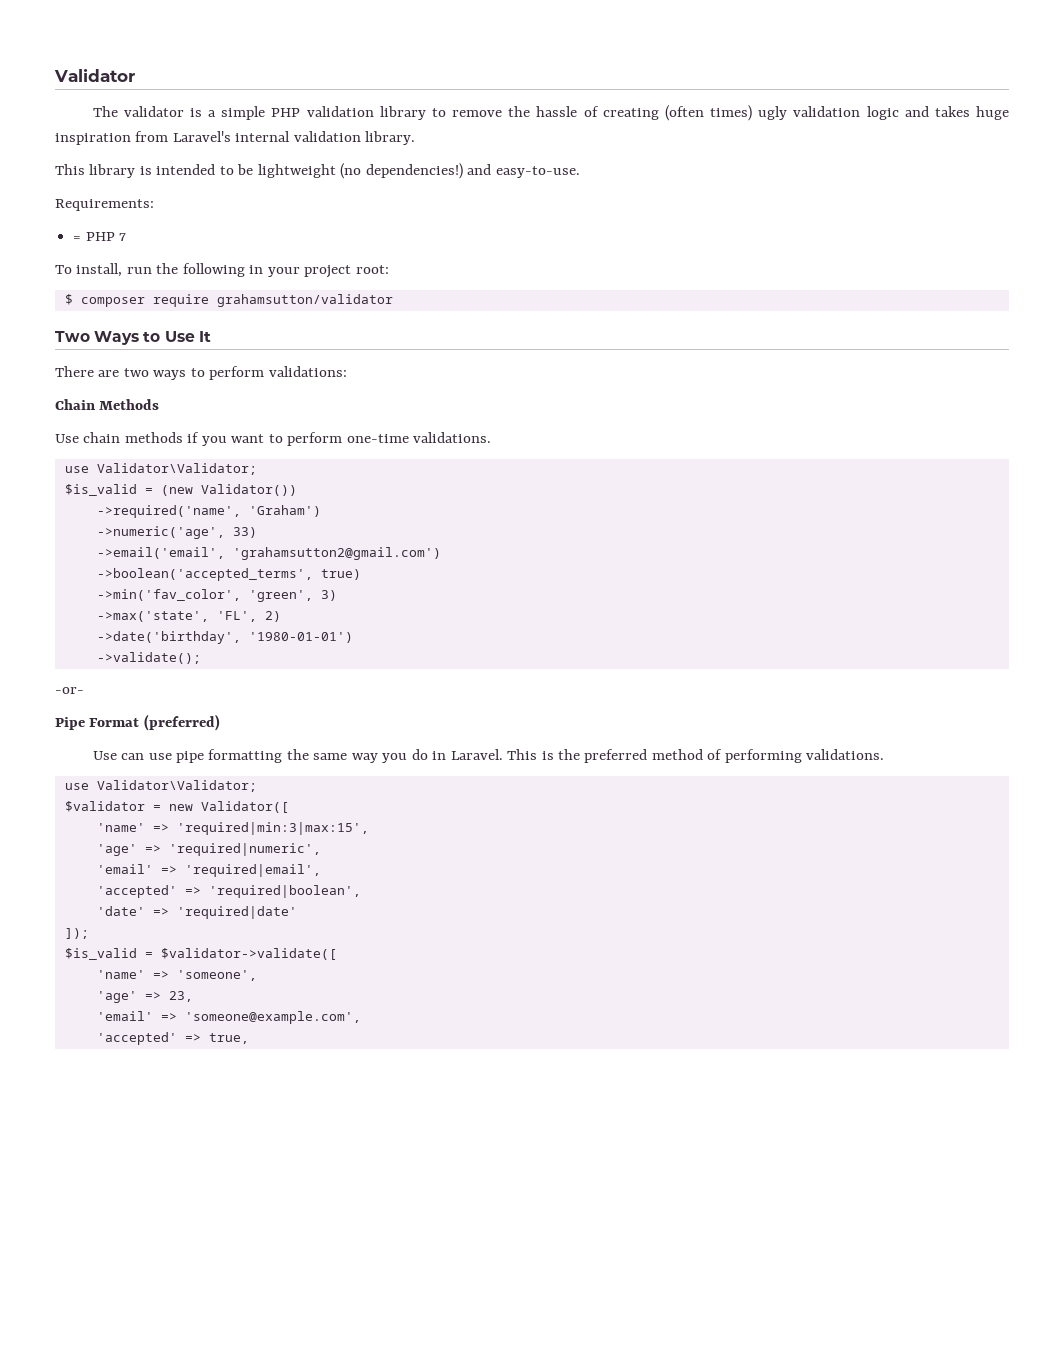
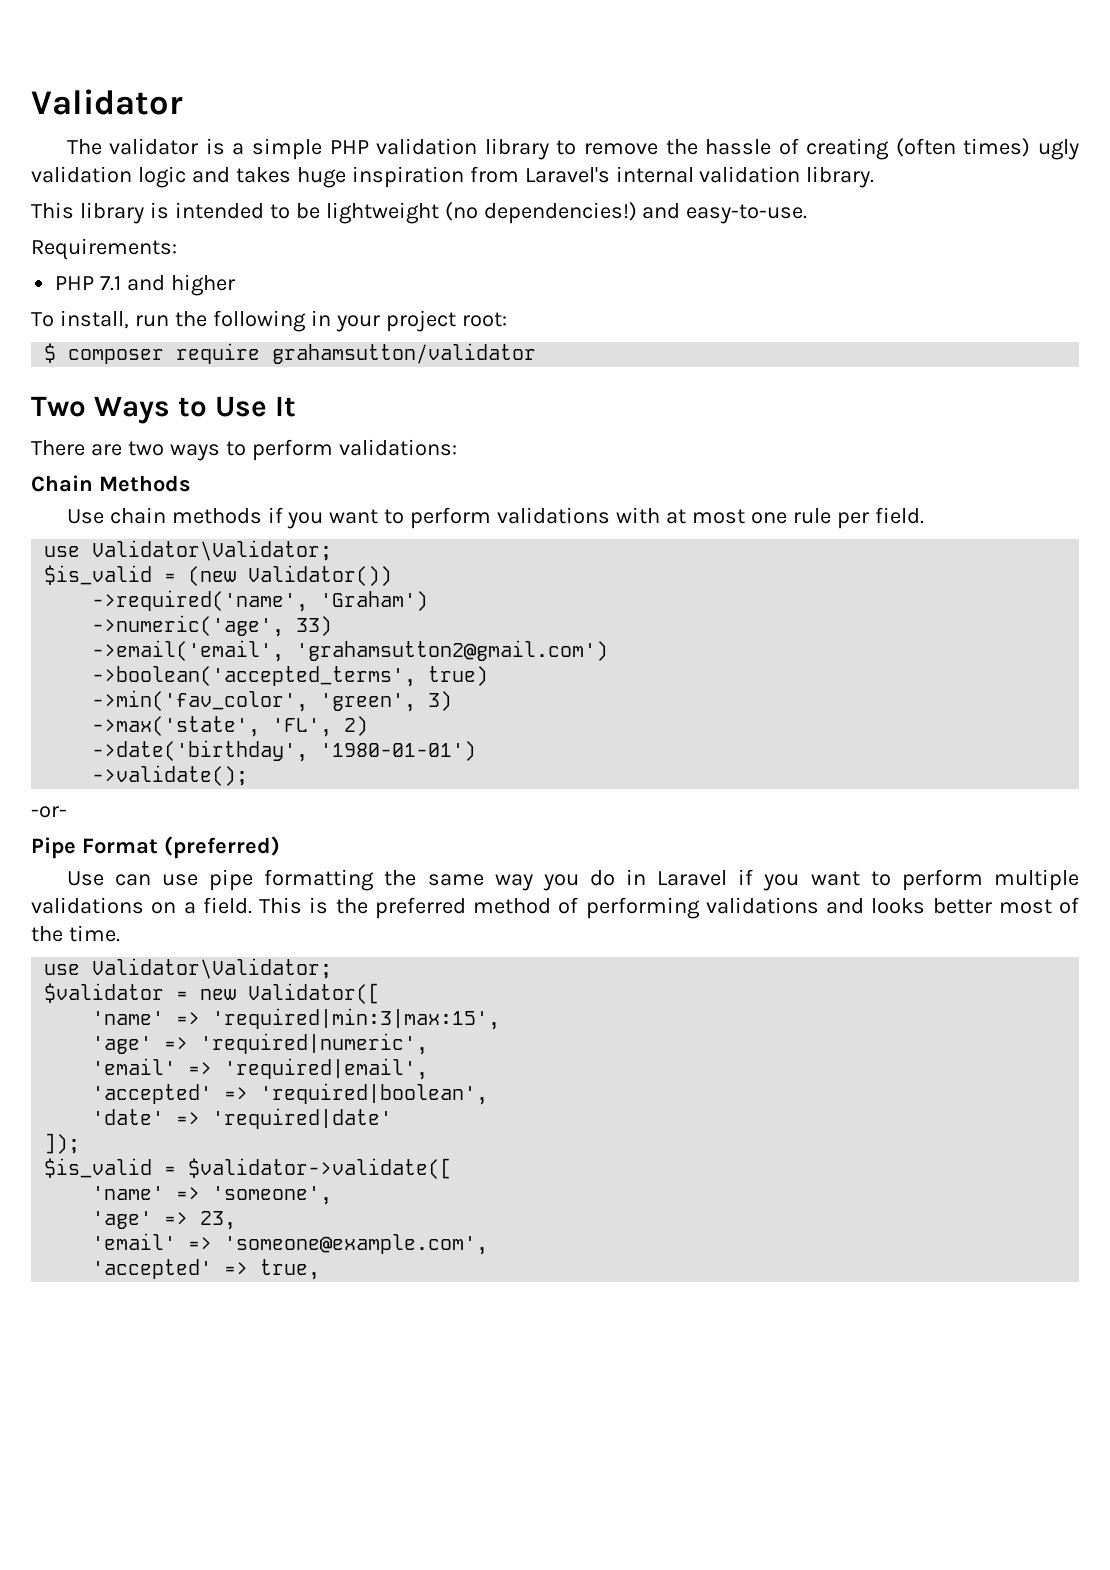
[73,232,127,241] = PHP 7 -> [55,274,236,296] PHP 7.1 and higher
[346,432,492,443] one-time validations. -> [497,507,924,529] validations with at most one rule per field.
[450,749,503,760] Laravel. -> [657,869,1080,891] [31,897,252,914] Laravel if you want to perform multiple validations on a field.
[806,749,885,760] validations. -> [705,897,1079,914] [31,925,120,942] validations and looks better most of the time.

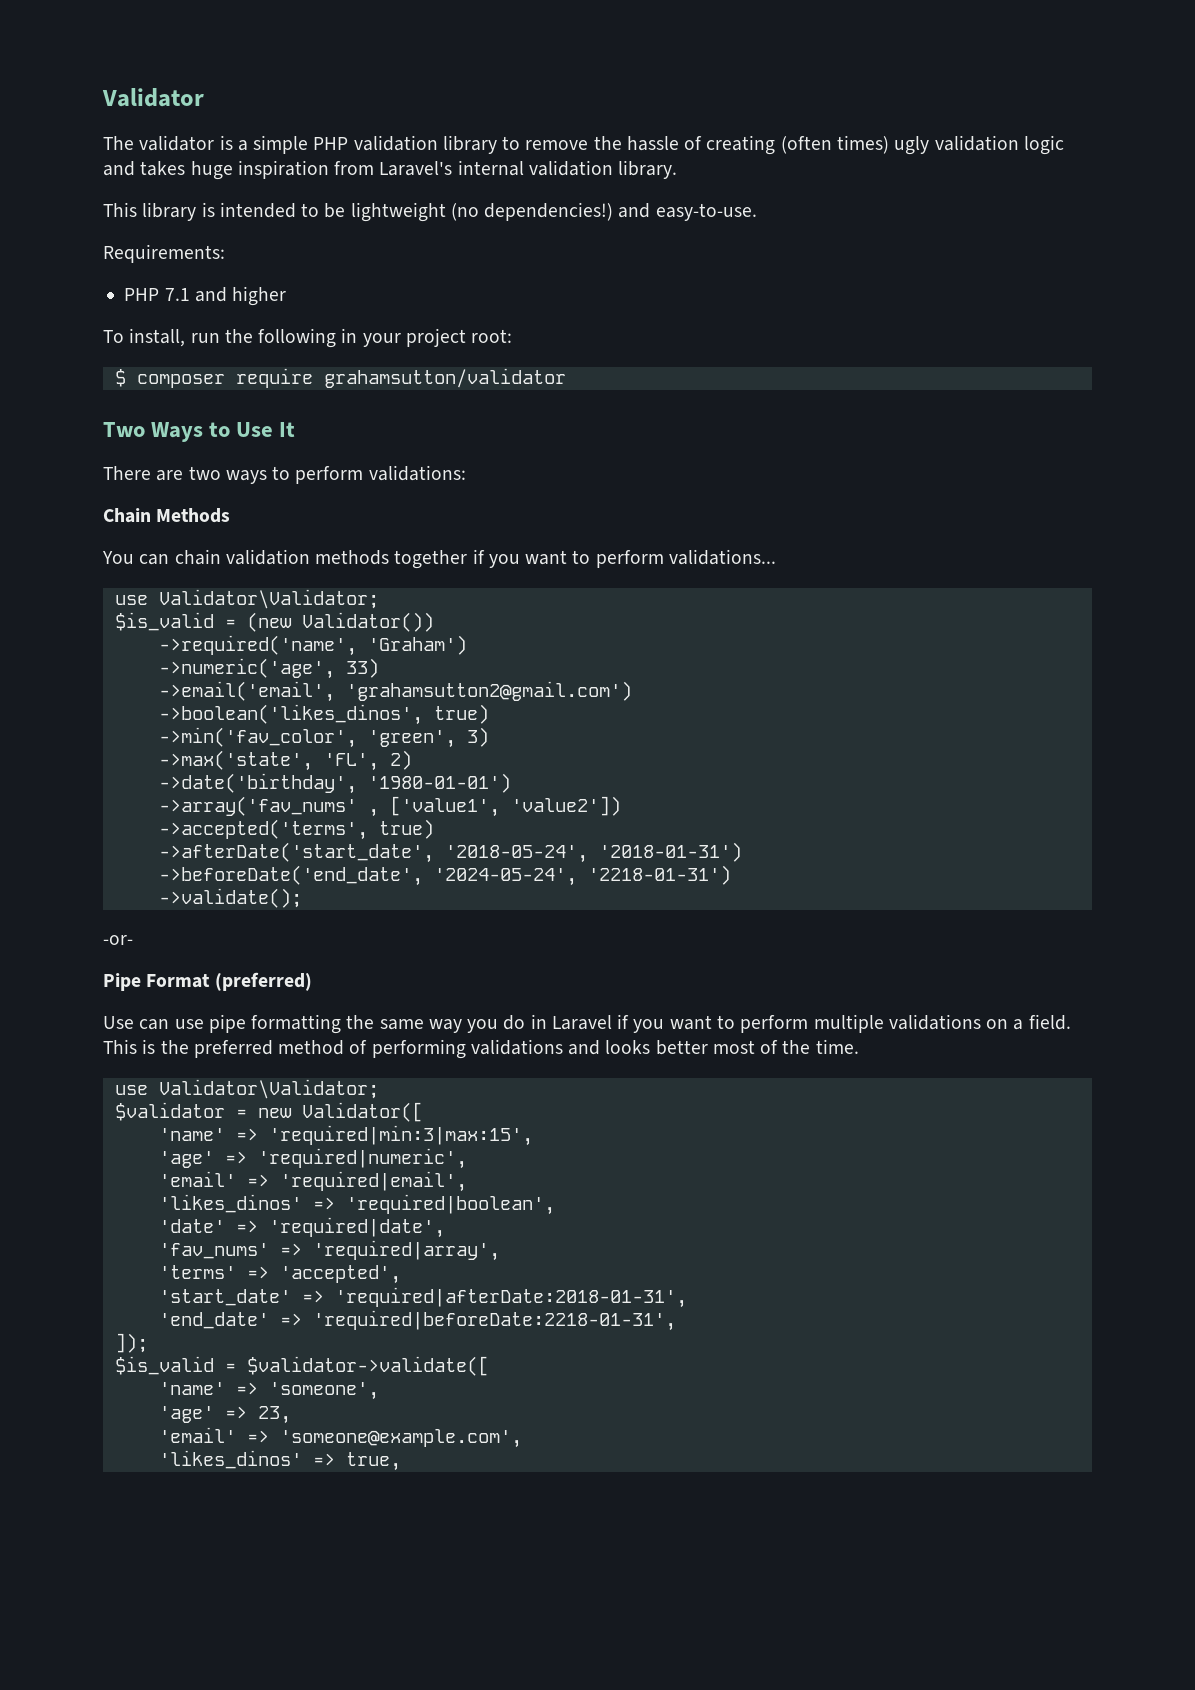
[66,507,924,529] Use chain methods if you want to perform validations with at most one rule per field. -> [102,549,776,569] You can chain validation methods together if you want to perform validations...
[92,666,417,687] ->boolean('accepted_terms', -> [158,704,423,725] ->boolean('likes_dinos',
(477, 751) none -> [158,796,621,817] [158,819,434,840] [158,842,742,863] [158,865,731,886] // ->array('fav_nums' , ['value1', 'value2']) // ->accepted('terms', true) // ->afterDate('start_date', '2018-05-24', '2018-01-31') // ->beforeDate('end_date', '2024-05-24', '2218-01-31')
[92,1084,213,1104] 'accepted' -> [158,1194,302,1213] 'likes_dinos'
[212,1108,393,1129] 'required|date' -> [268,1217,445,1238] [158,1240,500,1261] [158,1265,401,1284] [158,1287,687,1308] [158,1310,676,1331] 'required|date', // 'fav_nums' => 'required|array', // 'terms' => 'accepted', // 'start_date' => 'required|afterDate:2018-01-31', // 'end_date' => 'required|beforeDate:2218-01-31',
[92,1259,213,1279] 'accepted' -> [158,1450,302,1469] 'likes_dinos'

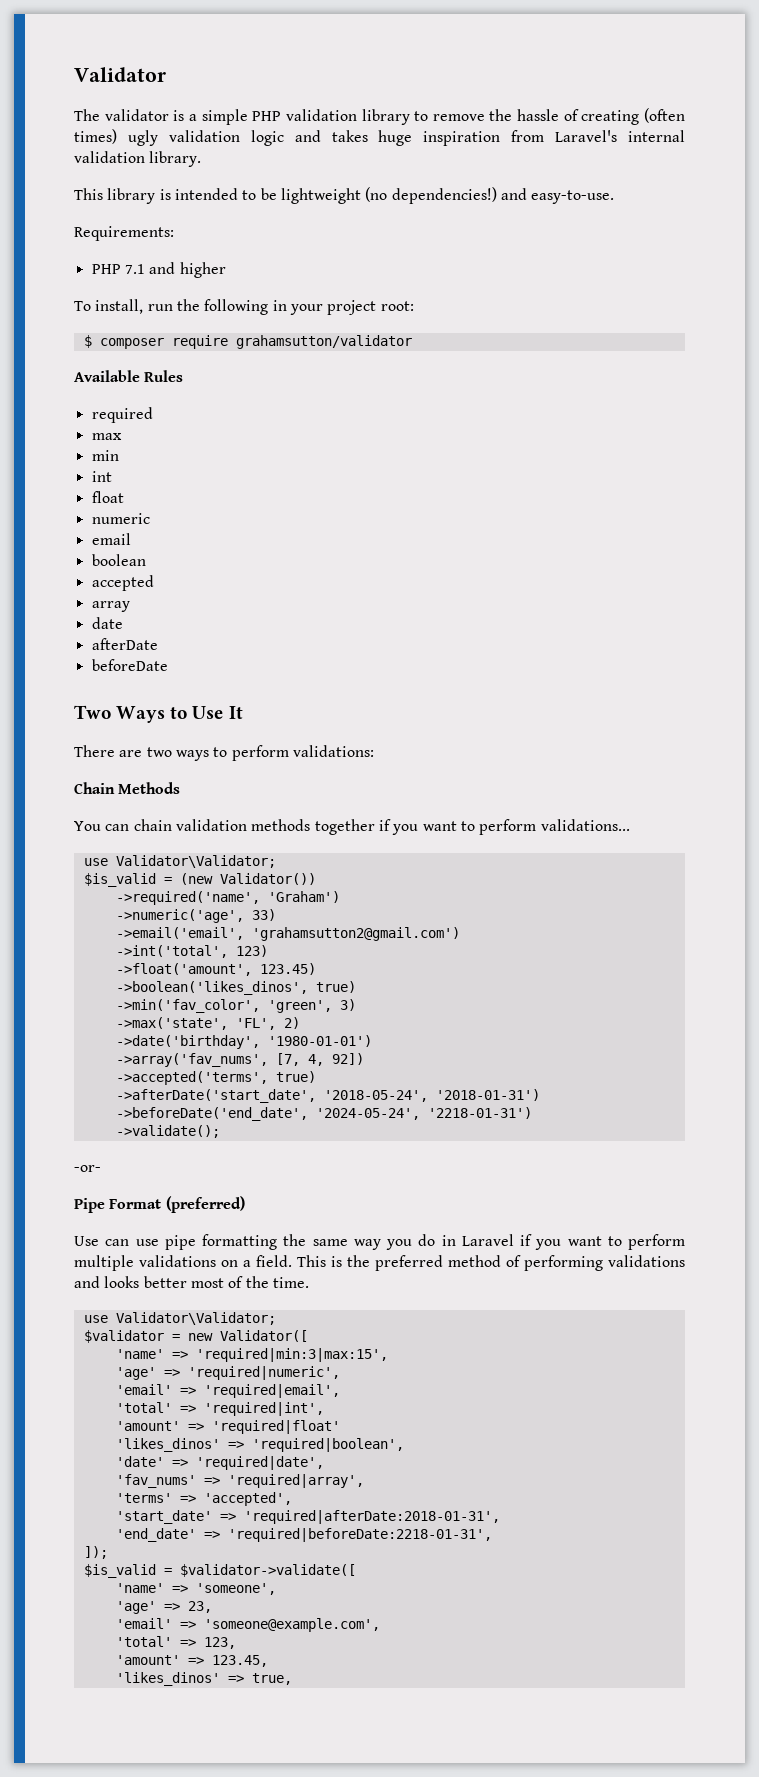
(566, 378) none -> [74,370,184,382] [91,407,153,423] [91,433,122,440] [91,450,119,461] [91,471,112,482] [91,491,124,503] [91,513,150,524] [91,533,131,545] [91,554,146,566] [91,575,154,591] [91,601,130,612] [91,617,123,629] [91,638,158,650] [91,659,168,671] // Available Rules // required // max // min // int // float // numeric // email // boolean // accepted // array // date // afterDate // beforeDate
(632, 691) none -> [115,945,268,958] [115,963,316,976] // ->int('total', 123) // ->float('amount', 123.45)
[158,796,621,817] ->array('fav_nums' , ['value1', 'value2']) -> [115,1053,364,1067] ->array('fav_nums', [7, 4, 92])
(467, 1181) none -> [115,1402,324,1416] [115,1420,340,1434] // 'total' => 'required|int', // 'amount' => 'required|float'
(522, 1438) none -> [115,1636,236,1649] [115,1655,268,1667] // 'total' => 123, // 'amount' => 123.45,

